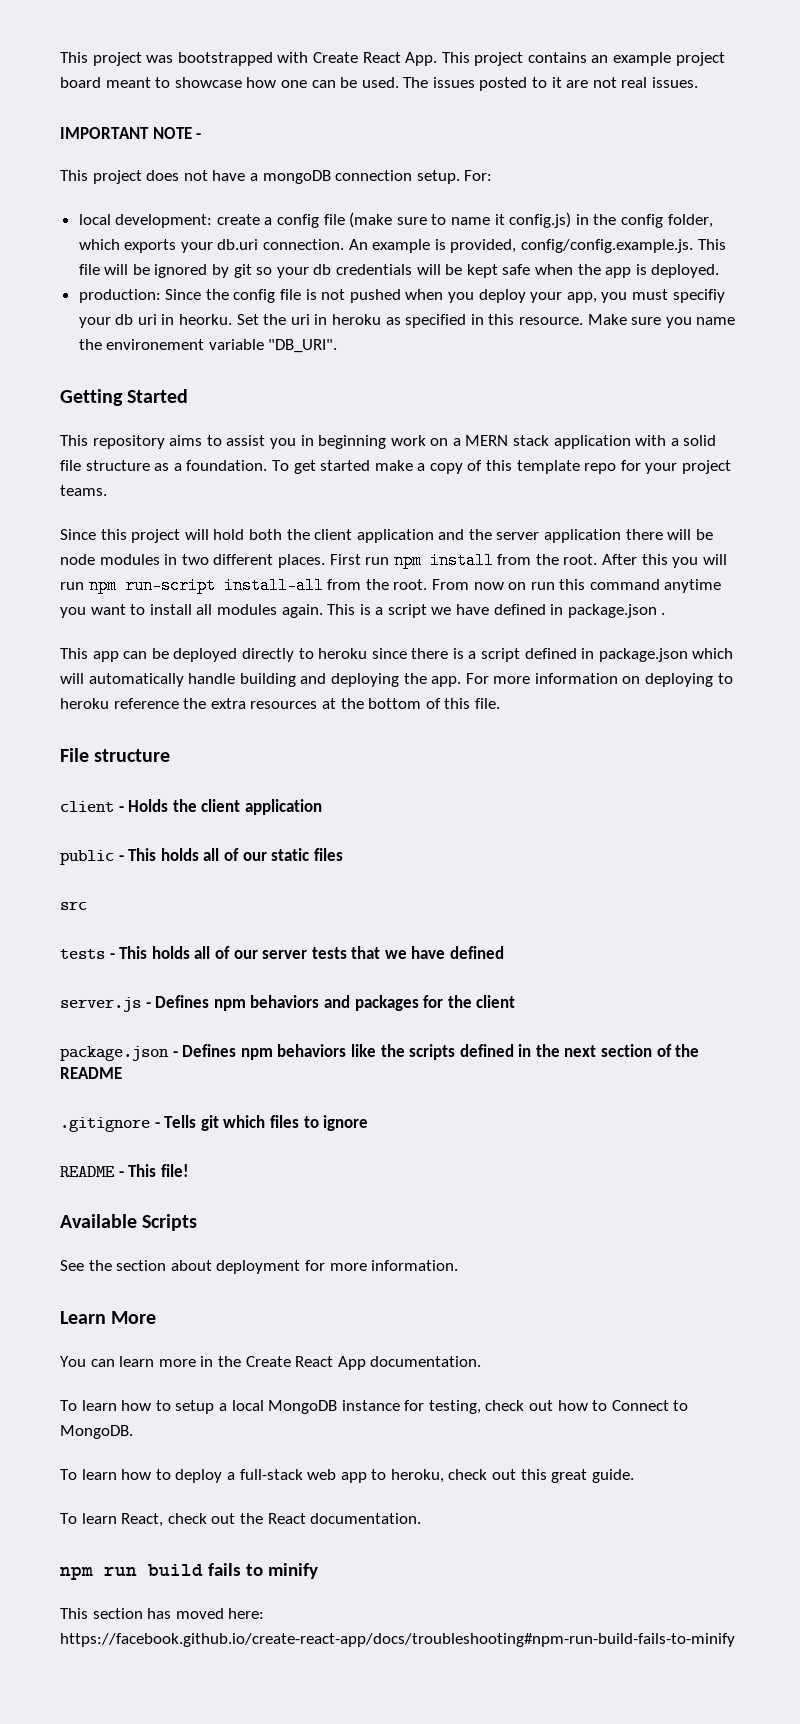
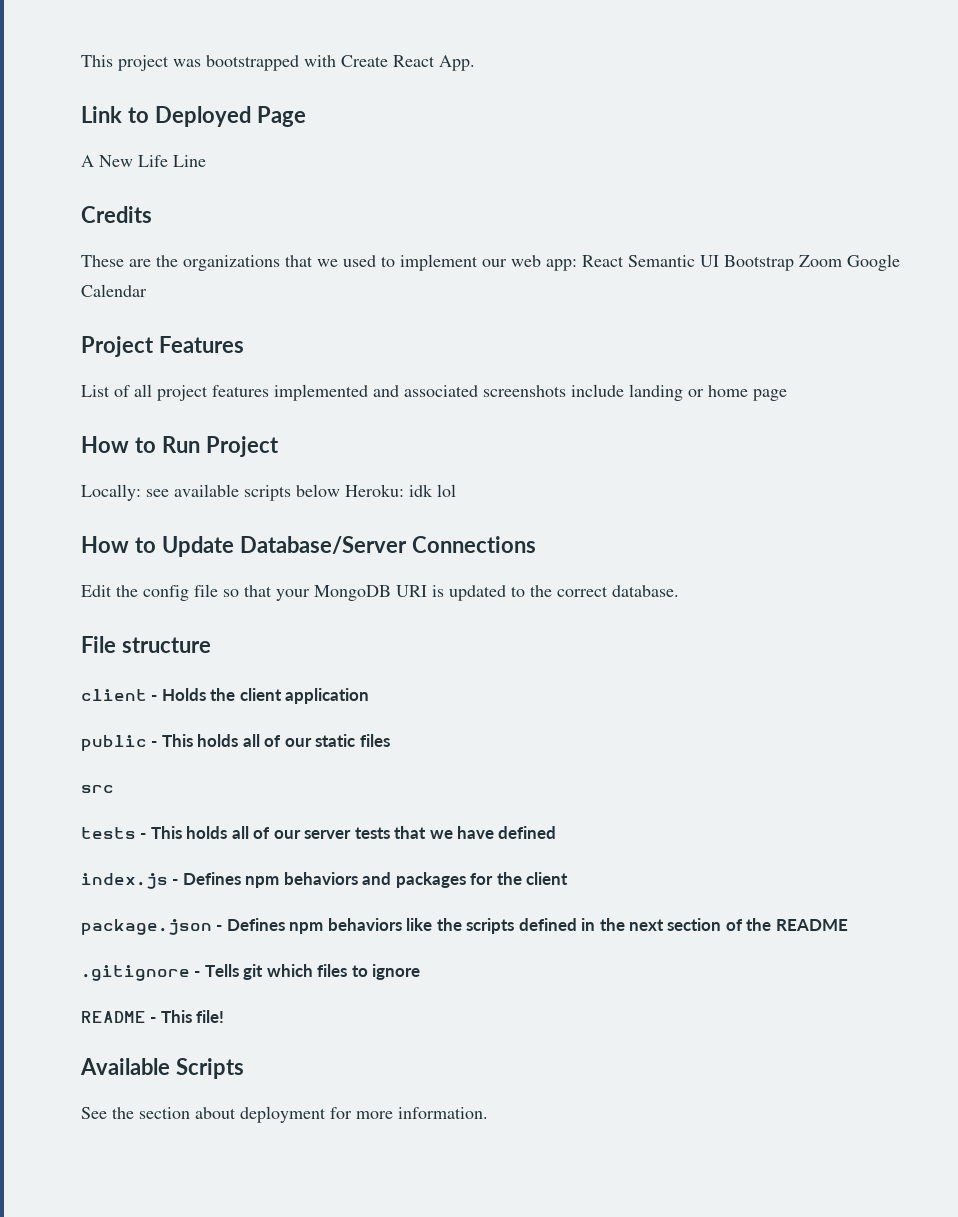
[441,52,725,66] [60,77,699,91] [60,127,202,139] [60,170,493,184] [78,212,713,228] [78,239,726,253] [78,264,720,278] [78,289,725,303] [78,314,736,328] [78,339,338,353] [60,389,189,406] [60,435,717,449] [60,460,732,474] [60,485,107,496] [60,529,713,543] [60,552,727,569] [60,577,722,594] [60,604,666,618] [60,648,734,662] [60,673,733,687] [60,698,500,709] This project contains an example project board meant to showcase how one can be used. The issues posted to it are not real issues. // IMPORTANT NOTE - // This project does not have a mongoDB connection setup. For: // local development: create a config file (make sure to name it config.js) in the config folder, which exports your db.uri connection. An example is provided, config/config.example.js. This file will be ignored by git so your db credentials will be kept safe when the app is deployed. // production: Since the config file is not pushed when you deploy your app, you must specifiy your db uri in heorku. Set the uri in heroku as specified in this resource. Make sure you name the environement variable "DB_URI". // Getting Started // This repository aims to assist you in beginning work on a MERN stack application with a solid file structure as a foundation. To get started make a copy of this template repo for your project teams. // Since this project will hold both the client application and the server application there will be node modules in two different places. First run npm install from the root. After this you will run npm run-script install-all from the root. From now on run this command anytime you want to install all modules again. This is a script we have defined in package.json . // This app can be deployed directly to heroku since there is a script defined in package.json which will automatically handle building and deploying the app. For more information on deploying to heroku reference the extra resources at the bottom of this file. -> [81,106,306,127] [81,155,206,167] [81,206,152,223] [81,254,900,271] [81,284,147,297] [81,336,244,357] [81,384,787,401] [81,436,279,457] [81,484,456,501] [81,536,536,557] [81,584,679,601] // Link to Deployed Page // A New Life Line // Credits // These are the organizations that we used to implement our web app: React Semantic UI Bootstrap Zoom Google Calendar // Project Features // List of all project features implemented and associated screenshots include landing or home page // How to Run Project // Locally: see available scripts below Heroku: idk lol // How to Update Database/Server Connections // Edit the config file so that your MongoDB URI is updated to the correct database.
[60,997,141,1012] server.js -> [81,873,168,889] index.js
[60,1311,157,1324] [60,1356,482,1370] [60,1400,689,1414] [60,1425,133,1439] [60,1469,634,1483] [60,1513,422,1527] [60,1563,318,1580] [60,1608,265,1619] [60,1633,735,1647] // Learn More // You can learn more in the Create React App documentation. // To learn how to setup a local MongoDB instance for testing, check out how to Connect to MongoDB. // To learn how to deploy a full-stack web app to heroku, check out this great guide. // To learn React, check out the React documentation. // npm run build fails to minify // This section has moved here: https://facebook.github.io/create-react-app/docs/troubleshooting#npm-run-build-fails-to-minify -> (488, 1113) none

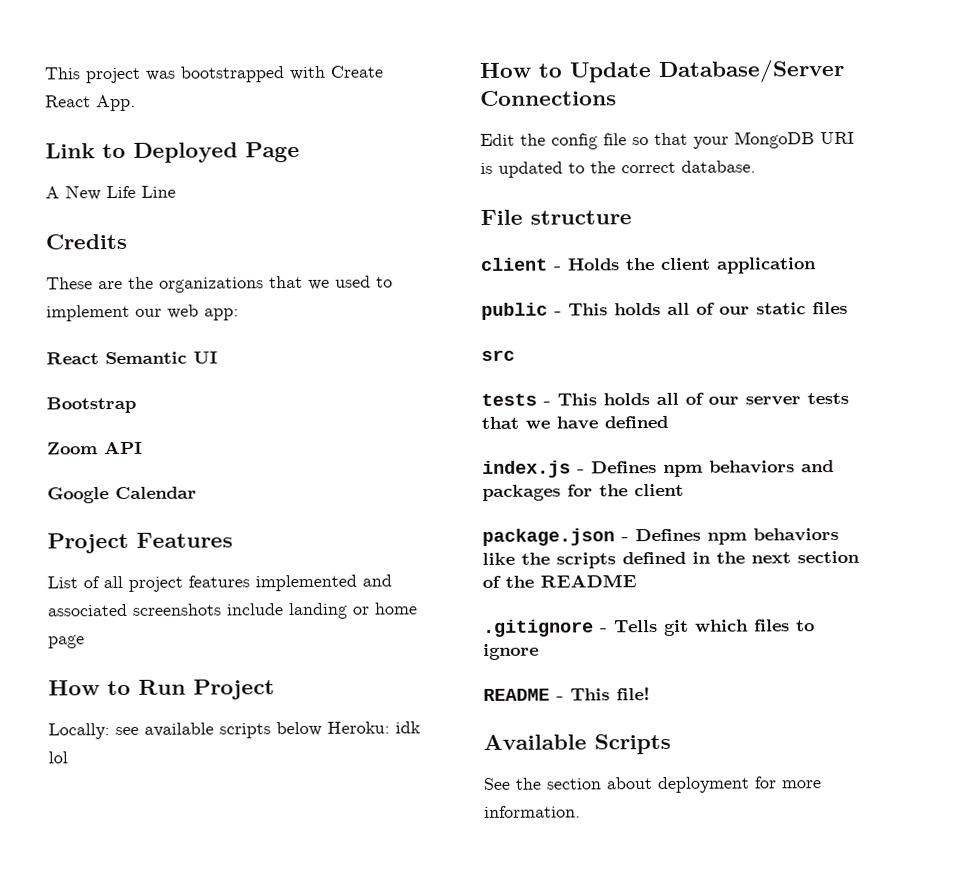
(577, 265) none -> (239, 314) //
(719, 261) none -> (218, 357) //
[799,255,842,267] Zoom -> [47,440,143,455] // Zoom API //

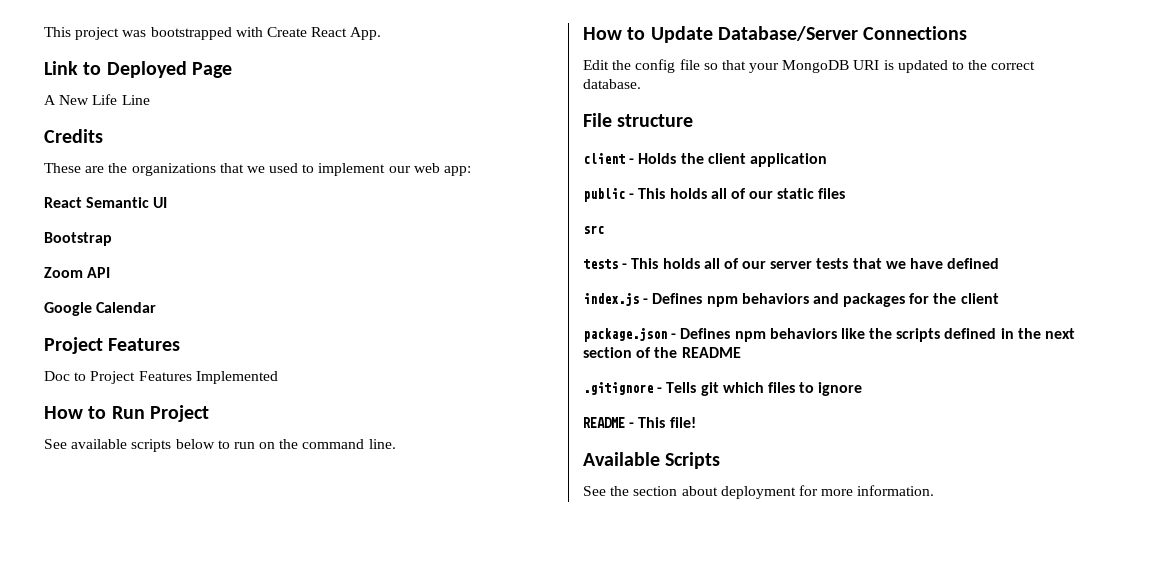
[47,574,392,592] [47,602,417,620] [48,635,85,649] List of all project features implemented and associated screenshots include landing or home page -> [44,371,278,384] Doc to Project Features Implemented
[48,723,139,740] Locally: see -> [44,439,67,449] See
[327,721,421,734] [48,751,68,764] Heroku: idk lol -> [217,439,396,449] to run on the command line.

